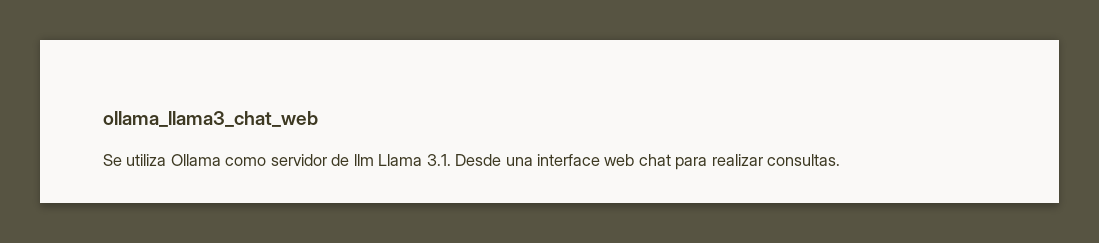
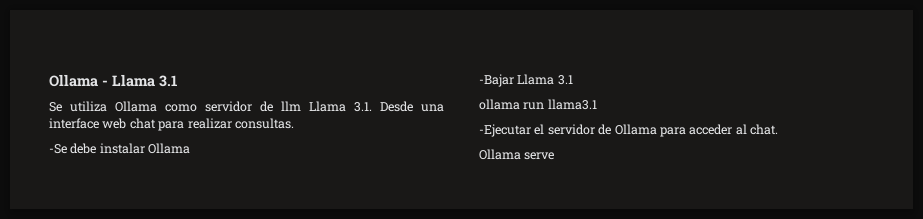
[103,111,318,127] ollama_llama3_chat_web -> [49,74,177,87] Ollama - Llama 3.1
(841, 160) none -> [49,143,191,154] [479,74,573,87] [479,99,597,110] [479,124,778,137] [479,149,555,160] // -Se debe instalar Ollama // -Bajar Llama 3.1 // ollama run llama3.1 // -Ejecutar el servidor de Ollama para acceder al chat. // Ollama serve

